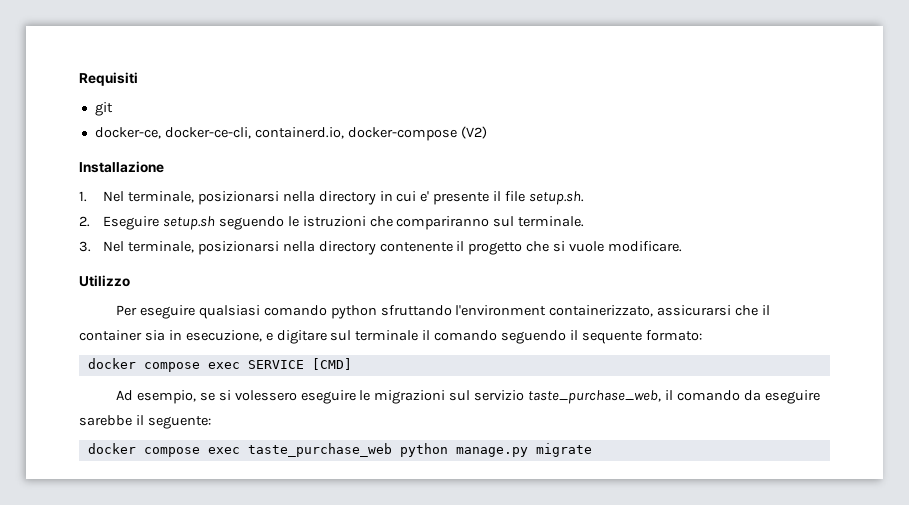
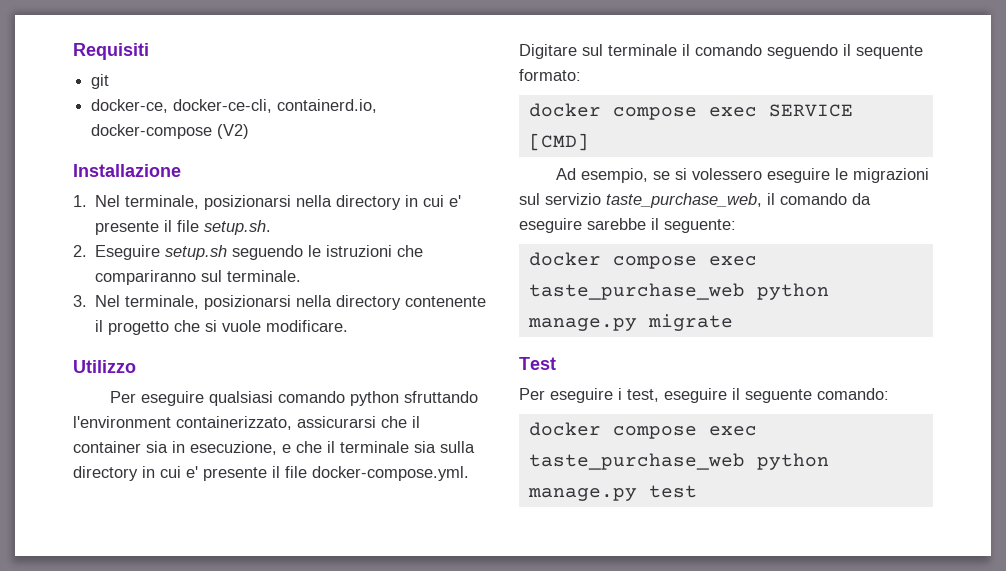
[276,330,327,344] digitare -> [296,441,475,453] [73,466,469,481] [519,44,577,59] che il terminale sia sulla directory in cui e' presente il file docker-compose.yml. Digitare
(592, 450) none -> [519,357,556,370] [519,388,889,403] [528,422,757,439] [528,453,829,470] [527,485,697,501] // Test // Per eseguire i test, eseguire il seguente comando: // docker compose exec taste_purchase_web python manage.py test

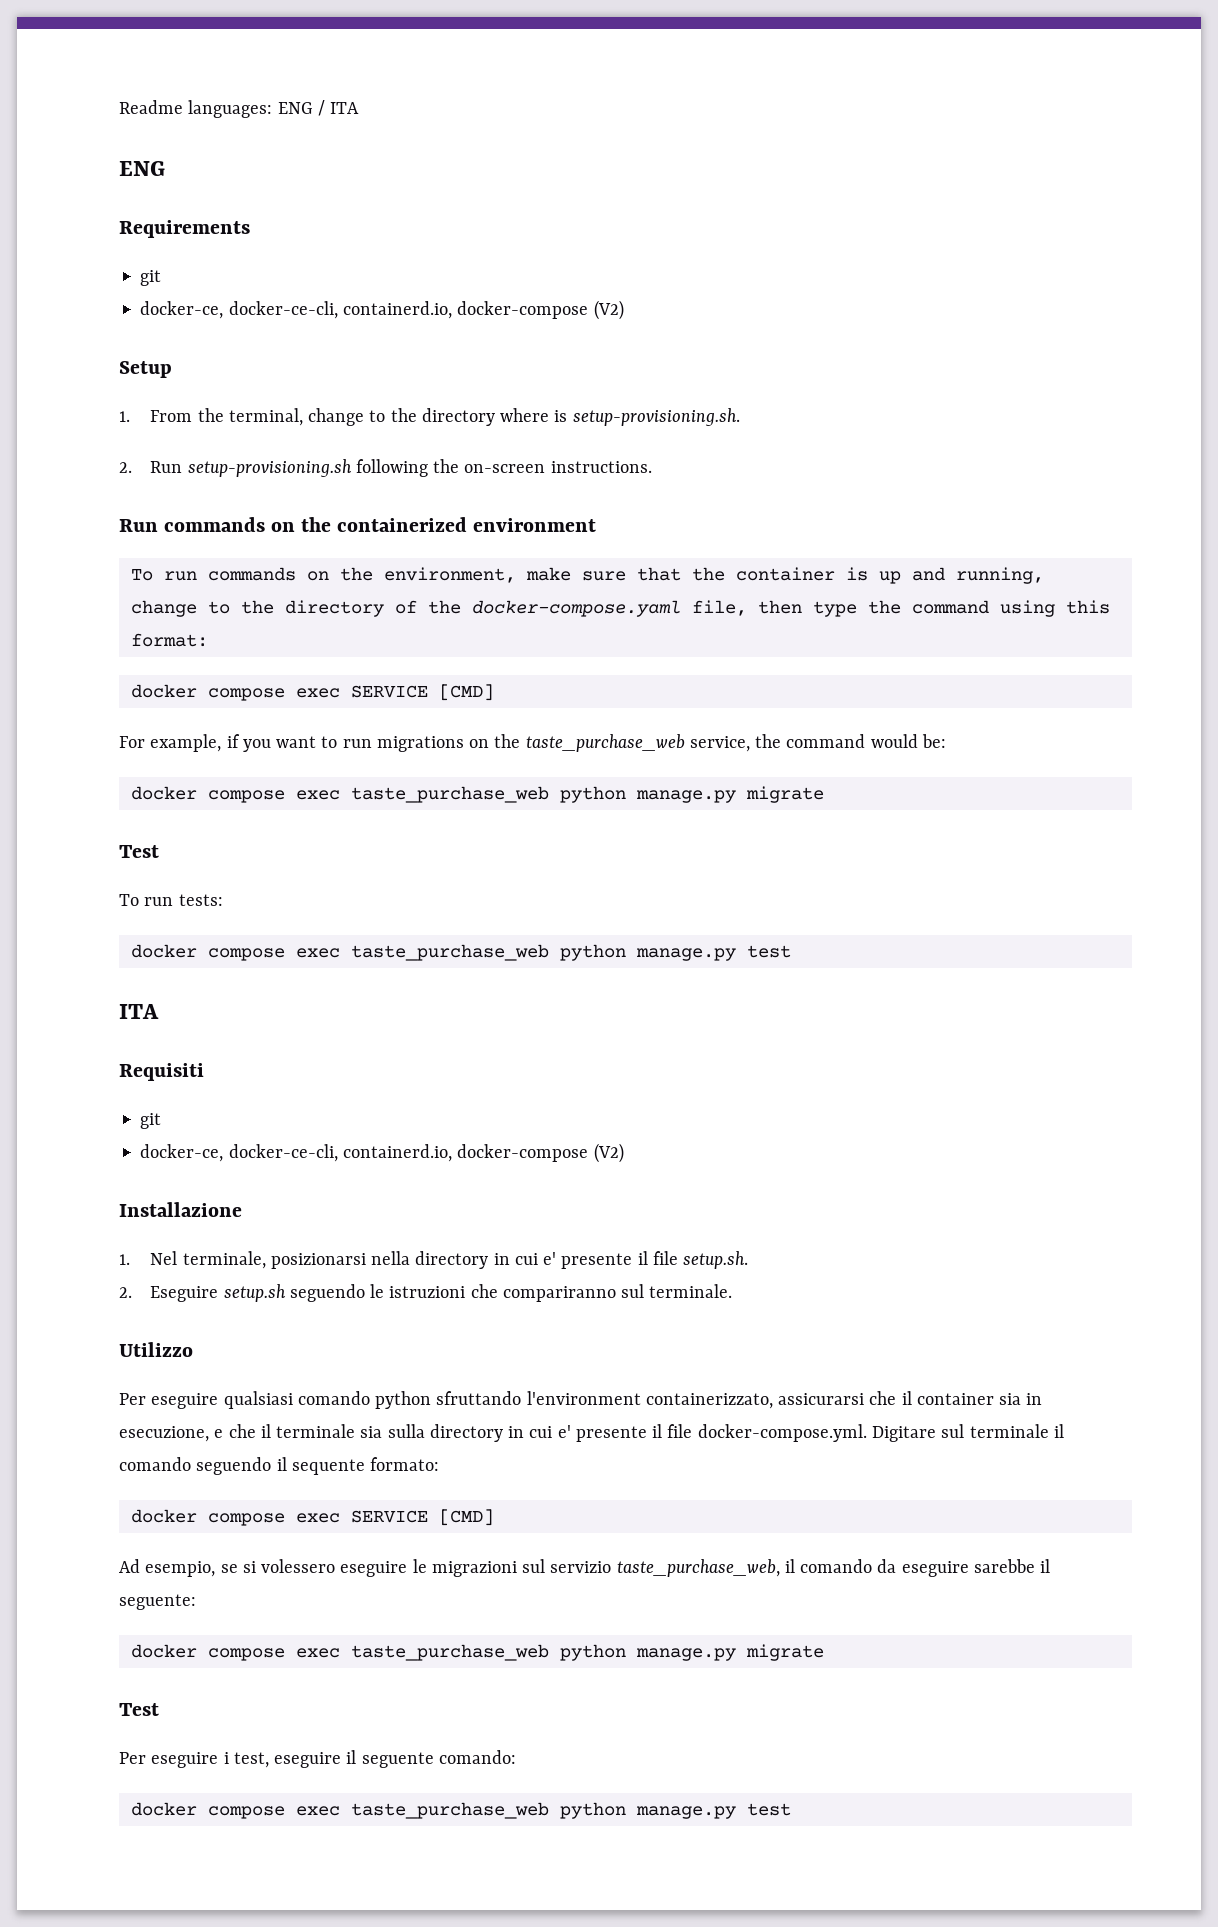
(73, 51) none -> [119,100,360,118] [119,161,165,176] [119,220,250,238] [140,270,162,286] [140,300,624,320] [119,361,172,378] [119,408,740,426] [119,459,652,477] [119,517,597,532] [130,567,1044,584] [130,600,1110,617] [130,633,208,647] [130,684,494,701] [119,734,946,752] [130,786,824,803] [119,845,159,858] [119,894,223,906] [130,944,791,961] [119,1004,159,1019] Readme languages: ENG / ITA // ENG // Requirements // git // docker-ce, docker-ce-cli, containerd.io, docker-compose (V2) // Setup // 1. From the terminal, change to the directory where is setup-provisioning.sh. // 2. Run setup-provisioning.sh following the on-screen instructions. // Run commands on the containerized environment // To run commands on the environment, make sure that the container is up and running, change to the directory of the docker-compose.yaml file, then type the command using this format: // docker compose exec SERVICE [CMD] // For example, if you want to run migrations on the taste_purchase_web service, the command would be: // docker compose exec taste_purchase_web python manage.py migrate // Test // To run tests: // docker compose exec taste_purchase_web python manage.py test // ITA //
[73,295,487,310] [95,320,349,335] // 3. Nel terminale, posizionarsi nella directory contenente il progetto che si vuole modificare. -> (733, 1291) none

